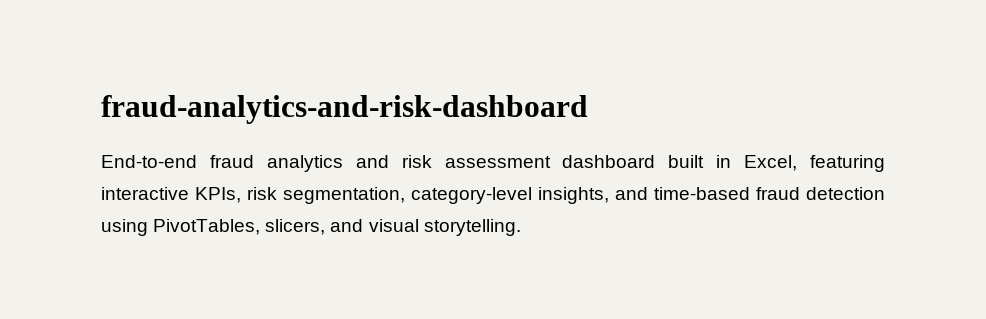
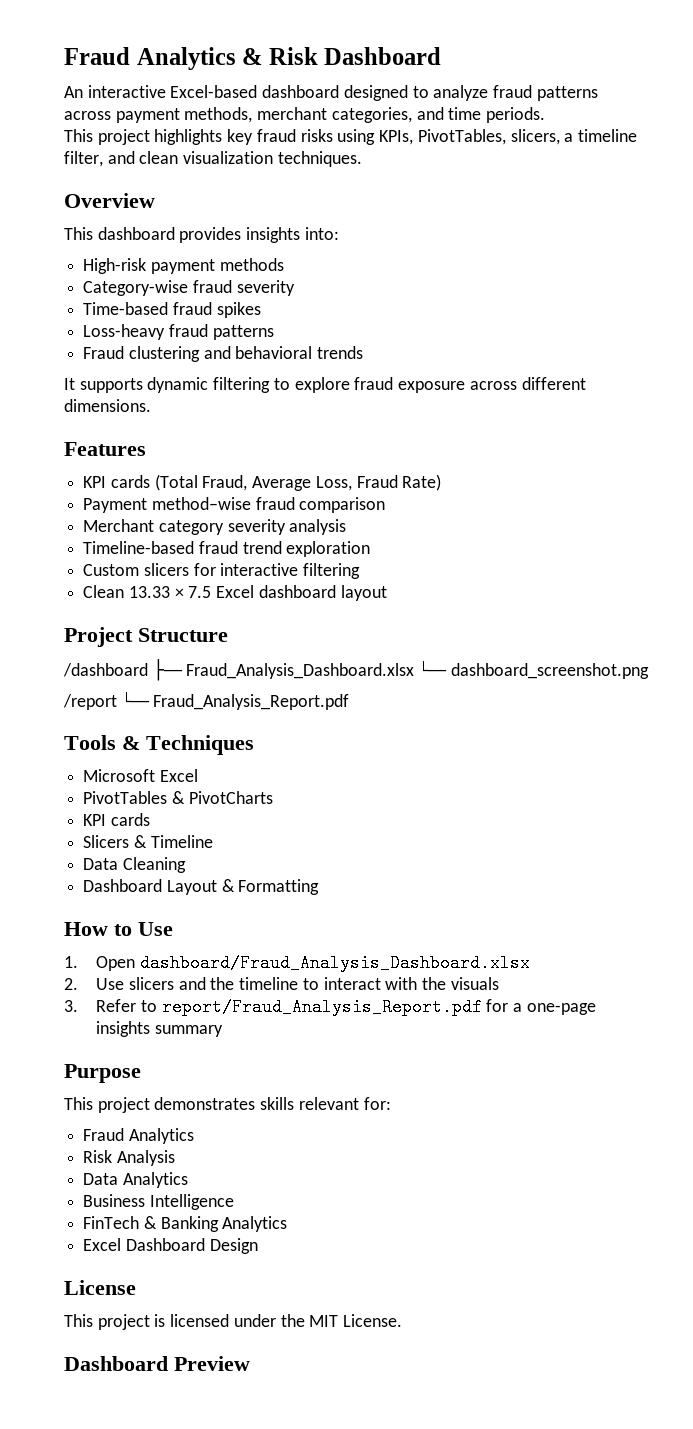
[101,95,588,124] [101,155,885,172] [101,187,885,204] [101,219,521,236] fraud-analytics-and-risk-dashboard // End-to-end fraud analytics and risk assessment dashboard built in Excel, featuring interactive KPIs, risk segmentation, category-level insights, and time-based fraud detection using PivotTables, slicers, and visual storytelling. -> [64,47,442,70] [64,85,598,101] [64,107,546,123] [64,129,637,145] [64,151,362,167] [64,193,155,208] [64,227,339,243] [83,258,284,274] [83,280,295,296] [83,302,261,318] [83,324,274,340] [83,346,364,362] [64,377,586,393] [64,399,151,412] [64,442,146,456] [83,474,442,491] [83,497,386,513] [83,519,347,535] [83,541,371,557] [83,563,361,579] [83,585,387,601] [64,627,228,647] [63,659,649,681] [63,692,350,710] [64,735,254,755] [83,769,198,782] [83,791,273,804] [83,813,150,826] [83,835,213,848] [83,857,186,873] [83,879,320,895] [64,922,173,936] [64,954,530,972] [64,977,499,990] [64,998,596,1016] [96,1021,223,1037] [64,1064,141,1083] [64,1097,391,1113] [83,1128,194,1144] [83,1150,175,1166] [83,1172,188,1188] [83,1194,234,1210] [83,1216,288,1232] [83,1238,258,1254] [64,1280,136,1295] [64,1314,403,1330] [64,1356,250,1371] Fraud Analytics & Risk Dashboard // An interactive Excel-based dashboard designed to analyze fraud patterns across payment methods, merchant categories, and time periods. // This project highlights key fraud risks using KPIs, PivotTables, slicers, a timeline filter, and clean visualization techniques. // Overview // This dashboard provides insights into: // High-risk payment methods // Category-wise fraud severity // Time-based fraud spikes // Loss-heavy fraud patterns // Fraud clustering and behavioral trends // It supports dynamic filtering to explore fraud exposure across different dimensions. // Features // KPI cards (Total Fraud, Average Loss, Fraud Rate) // Payment method–wise fraud comparison // Merchant category severity analysis // Timeline-based fraud trend exploration // Custom slicers for interactive filtering // Clean 13.33 × 7.5 Excel dashboard layout // Project Structure // /dashboard ├── Fraud_Analysis_Dashboard.xlsx └── dashboard_screenshot.png // /report └── Fraud_Analysis_Report.pdf // Tools & Techniques // Microsoft Excel // PivotTables & PivotCharts // KPI cards // Slicers & Timeline // Data Cleaning // Dashboard Layout & Formatting // How to Use // 1. Open dashboard/Fraud_Analysis_Dashboard.xlsx // 2. Use slicers and the timeline to interact with the visuals // 3. Refer to report/Fraud_Analysis_Report.pdf for a one-page insights summary // Purpose // This project demonstrates skills relevant for: // Fraud Analytics // Risk Analysis // Data Analytics // Business Intelligence // FinTech & Banking Analytics // Excel Dashboard Design // License // This project is licensed under the MIT License. // Dashboard Preview

